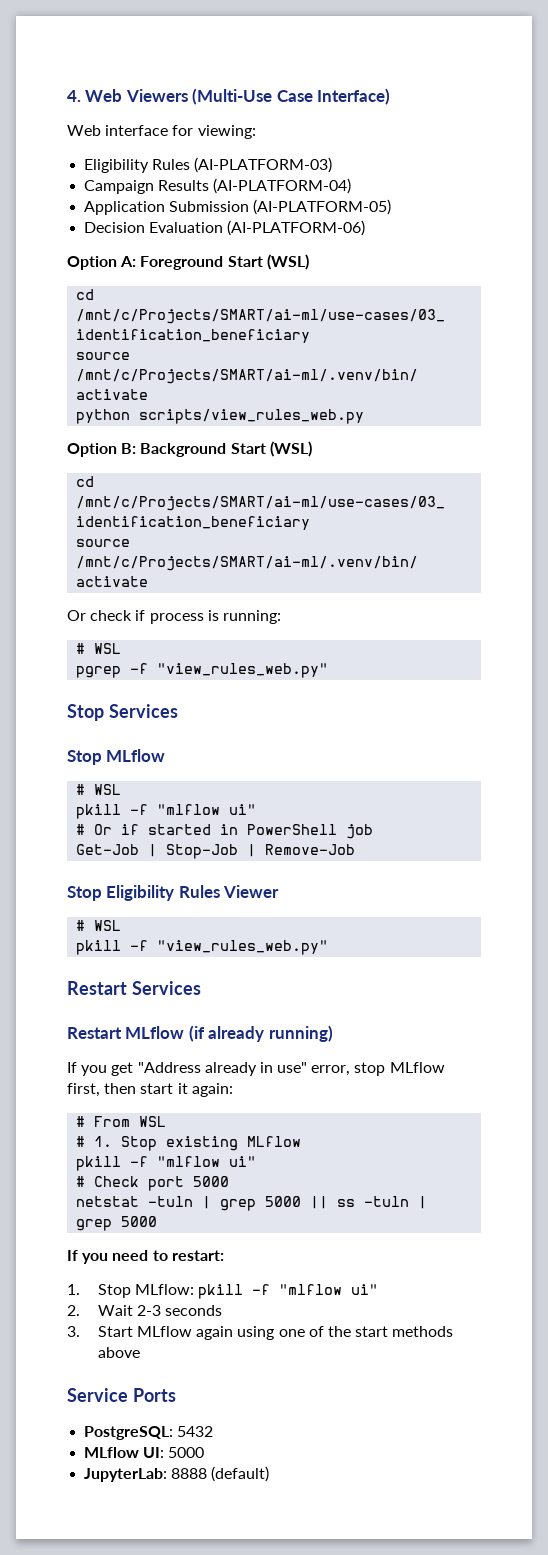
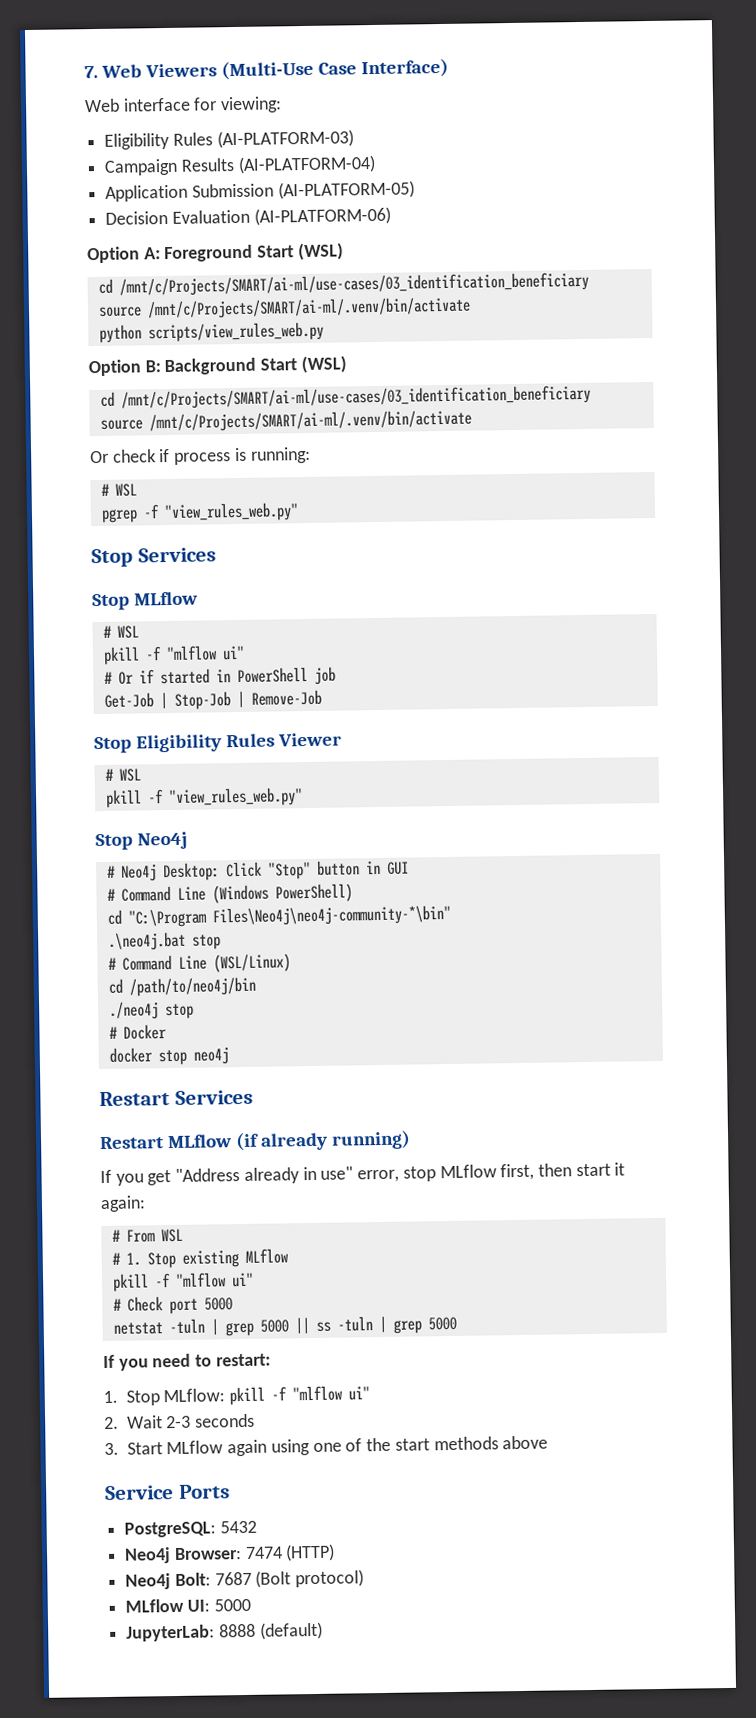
[67,90,81,102] 4. -> [84,65,98,79] 7.
(329, 947) none -> [95,831,188,851] [106,860,409,882] [106,883,353,904] [106,904,451,928] [107,931,221,951] [107,953,291,973] [107,976,256,997] [108,1001,194,1020] [108,1024,167,1040] [108,1047,229,1066] // Stop Neo4j // # Neo4j Desktop: Click "Stop" button in GUI // # Command Line (Windows PowerShell) // cd "C:\Program Files\Neo4j\neo4j-community-*\bin" // .\neo4j.bat stop // # Command Line (WSL/Linux) // cd /path/to/neo4j/bin // ./neo4j stop // # Docker // docker stop neo4j
(214, 1431) none -> [124,1543,336,1564] [125,1569,365,1590] // Neo4j Browser: 7474 (HTTP) // Neo4j Bolt: 7687 (Bolt protocol)

